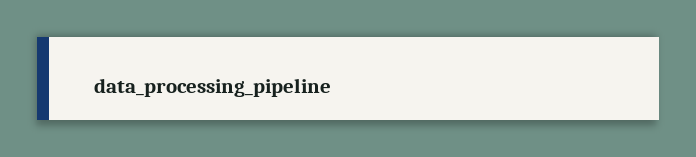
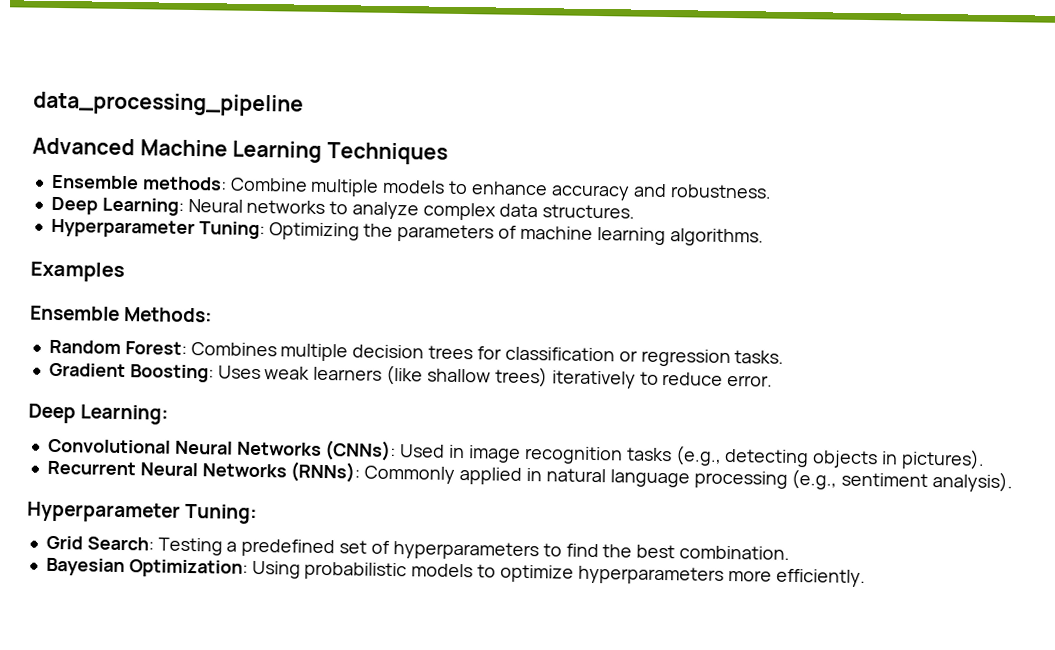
(331, 87) none -> [32,137,449,165] [50,174,772,201] [50,196,635,221] [50,218,764,247] [30,261,125,283] [30,305,214,323] [48,339,785,368] [48,362,774,389] [28,403,170,425] [47,438,985,470] [46,460,1014,493] [27,501,259,525] [45,535,791,561] [45,557,866,588] // Advanced Machine Learning Techniques // Ensemble methods: Combine multiple models to enhance accuracy and robustness. // Deep Learning: Neural networks to analyze complex data structures. // Hyperparameter Tuning: Optimizing the parameters of machine learning algorithms. // Examples // Ensemble Methods: // Random Forest: Combines multiple decision trees for classification or regression tasks. // Gradient Boosting: Uses weak learners (like shallow trees) iteratively to reduce error. // Deep Learning: // Convolutional Neural Networks (CNNs): Used in image recognition tasks (e.g., detecting objects in pictures). // Recurrent Neural Networks (RNNs): Commonly applied in natural language processing (e.g., sentiment analysis). // Hyperparameter Tuning: // Grid Search: Testing a predefined set of hyperparameters to find the best combination. // Bayesian Optimization: Using probabilistic models to optimize hyperparameters more efficiently.

